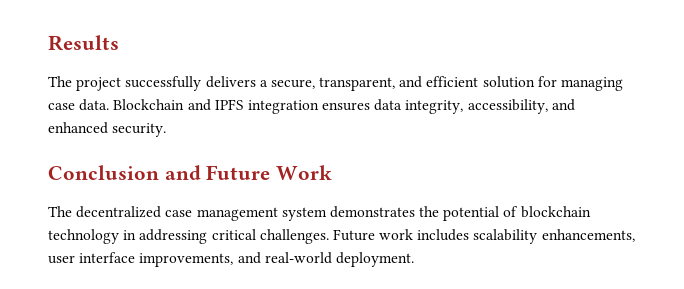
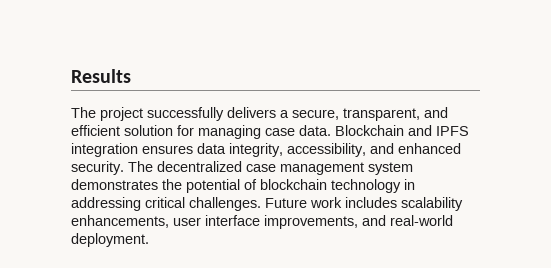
[48,165,333,180] // Conclusion and Future Work // -> (124, 168) none

